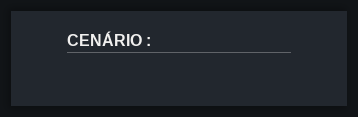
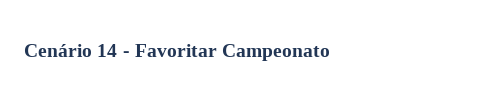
[67,31,152,46] CENÁRIO : -> [24,44,331,61] Cenário 14 - Favoritar Campeonato

